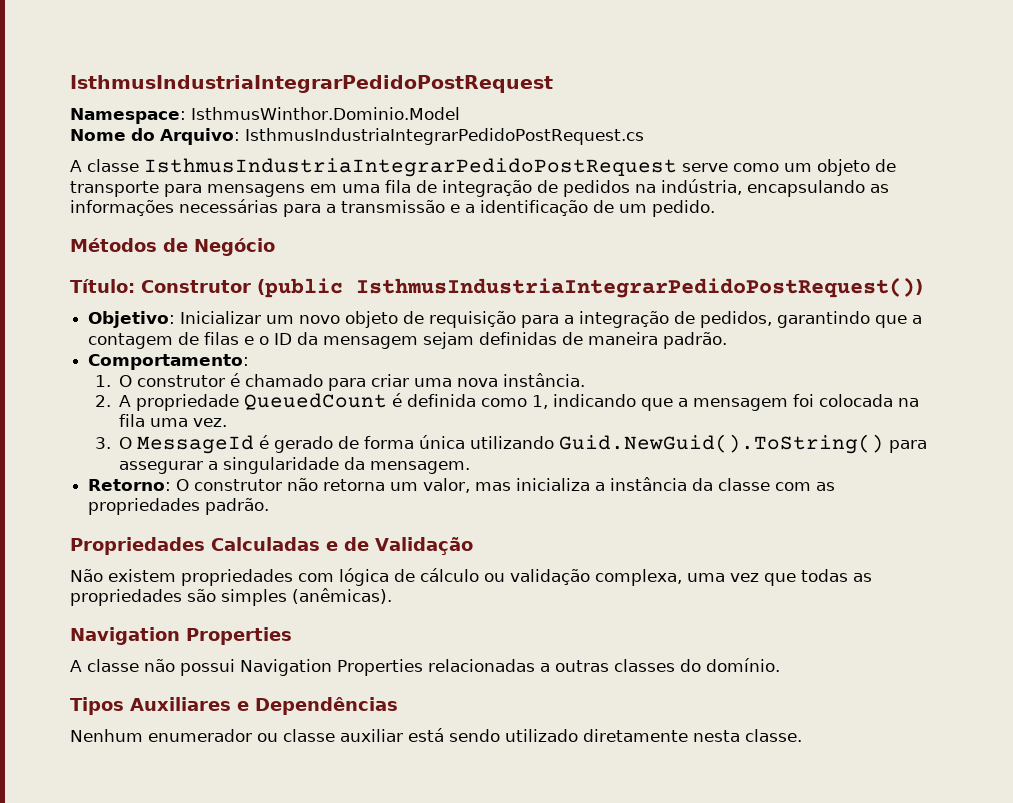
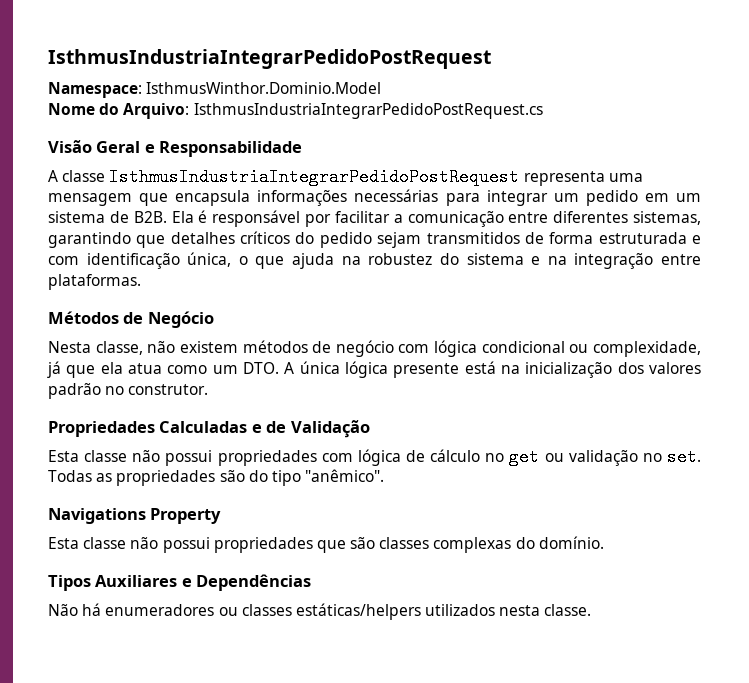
(644, 136) none -> [48,140,303,157] // Visão Geral e Responsabilidade
[682,159,896,176] [70,179,889,197] [70,199,715,217] [70,238,275,256] [70,277,923,298] [88,311,923,328] [88,332,728,349] [88,354,250,370] [94,373,586,391] [94,393,920,411] [119,414,228,427] [94,434,928,454] [119,457,471,474] [88,477,836,493] [88,498,270,515] serve como um objeto de transporte para mensagens em uma fila de integração de pedidos na indústria, encapsulando as informações necessárias para a transmissão e a identificação de um pedido. // Métodos de Negócio // Título: Construtor (public IsthmusIndustriaIntegrarPedidoPostRequest()) // Objetivo: Inicializar um novo objeto de requisição para a integração de pedidos, garantindo que a contagem de filas e o ID da mensagem sejam definidas de maneira padrão. // Comportamento: // 1. O construtor é chamado para criar uma nova instância. // 2. A propriedade QueuedCount é definida como 1, indicando que a mensagem foi colocada na fila uma vez. // 3. O MessageId é gerado de forma única utilizando Guid.NewGuid().ToString() para assegurar a singularidade da mensagem. // Retorno: O construtor não retorna um valor, mas inicializa a instância da classe com as propriedades padrão. -> [523,171,643,186] [48,189,702,206] [48,210,701,227] [48,231,702,248] [48,252,702,269] [48,274,141,290] [48,311,214,328] [48,340,701,357] [47,361,701,378] [48,383,209,399] representa uma mensagem que encapsula informações necessárias para integrar um pedido em um sistema de B2B. Ela é responsável por facilitar a comunicação entre diferentes sistemas, garantindo que detalhes críticos do pedido sejam transmitidos de forma estruturada e com identificação única, o que ajuda na robustez do sistema e na integração entre plataformas. // Métodos de Negócio // Nesta classe, não existem métodos de negócio com lógica condicional ou complexidade, já que ela atua como um DTO. A única lógica presente está na inicialização dos valores padrão no construtor.
[70,569,176,582] Não existem -> [48,450,213,466] Esta classe não possui
[484,569,872,586] [70,588,392,606] [70,627,292,645] [70,659,675,676] ou validação complexa, uma vez que todas as propriedades são simples (anêmicas). // Navigation Properties // A classe não possui Navigation Properties relacionadas a outras classes -> [485,448,701,466] [48,469,385,486] [48,508,222,524] [48,537,512,553] no get ou validação no set. Todas as propriedades são do tipo "anêmico". // Navigations Property // Esta classe não possui propriedades que são classes complexas
[70,728,688,742] Nenhum enumerador ou classe auxiliar está sendo utilizado diretamente -> [48,603,496,620] Não há enumeradores ou classes estáticas/helpers utilizados

